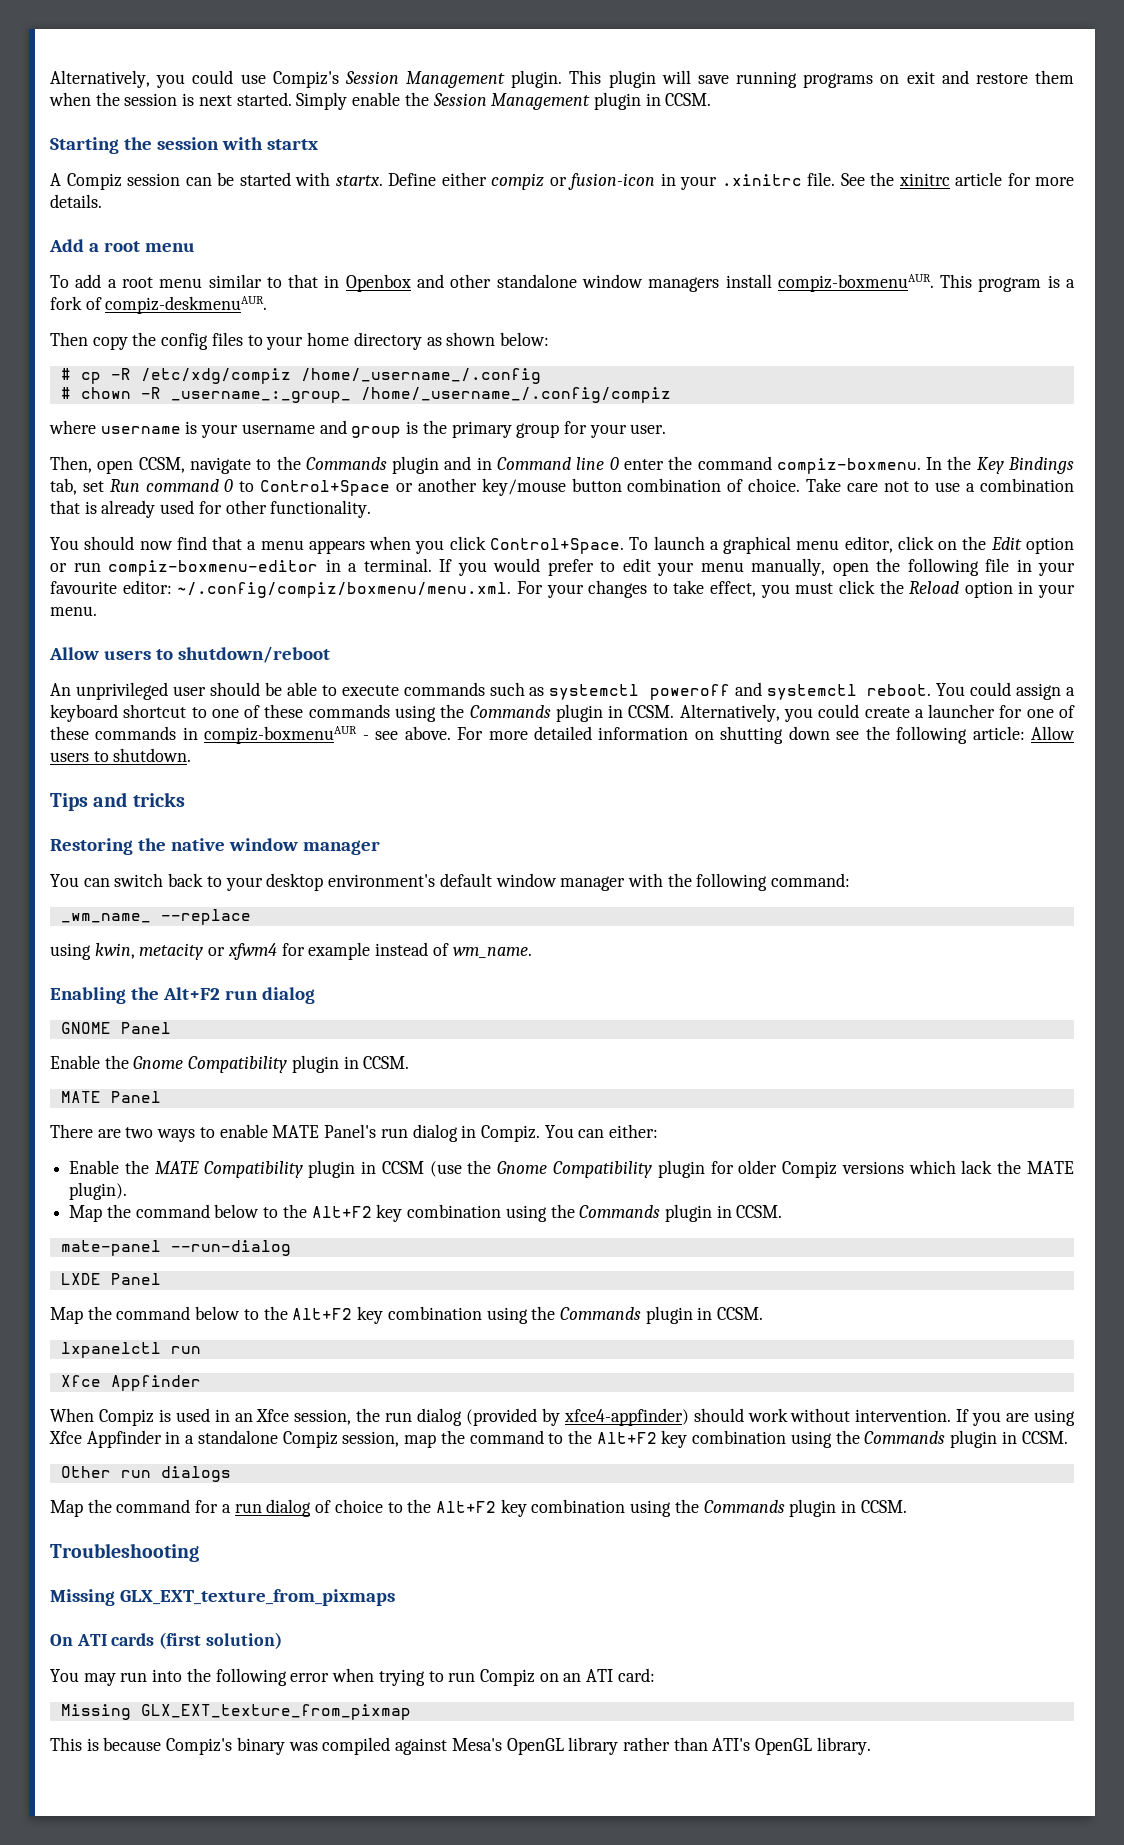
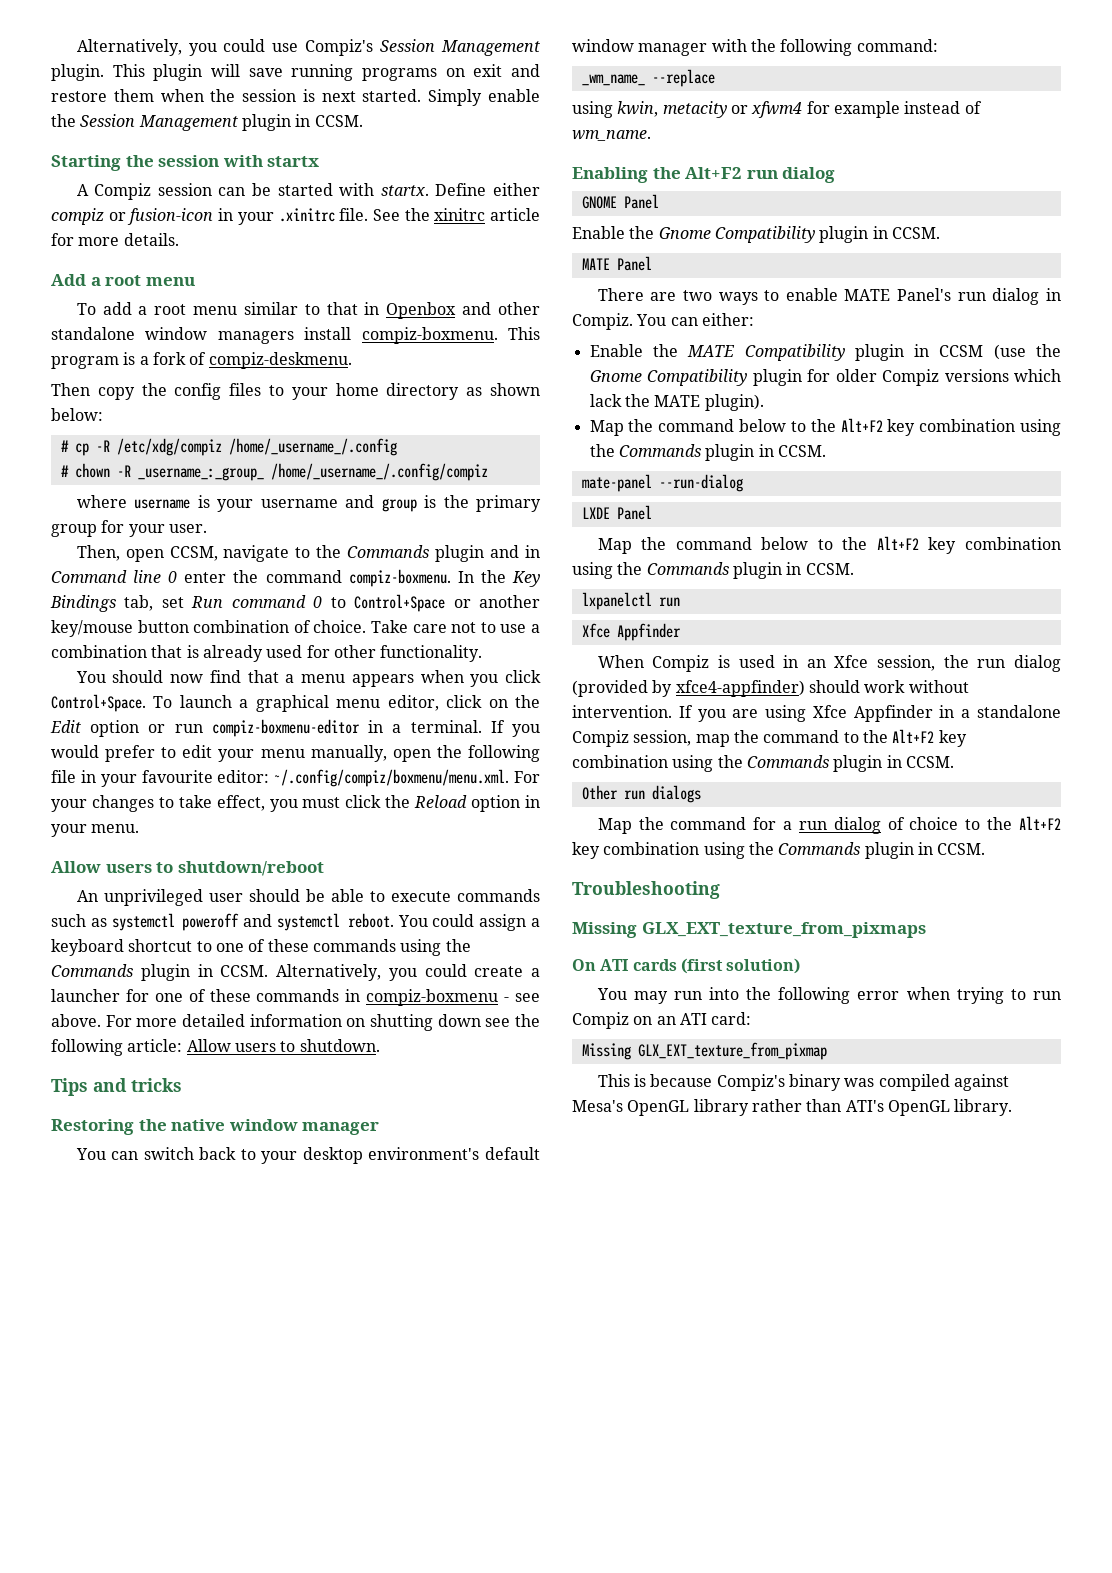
[777,274,934,292] compiz-boxmenuAUR. -> [361,327,498,344] compiz-boxmenu.
[105,296,268,314] compiz-deskmenuAUR. -> [208,352,352,369] compiz-deskmenu.
[204,726,358,744] compiz-boxmenuAUR -> [366,989,499,1006] compiz-boxmenu

